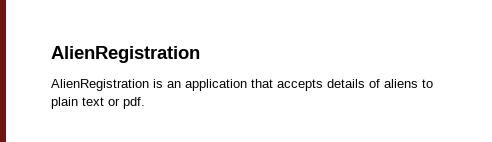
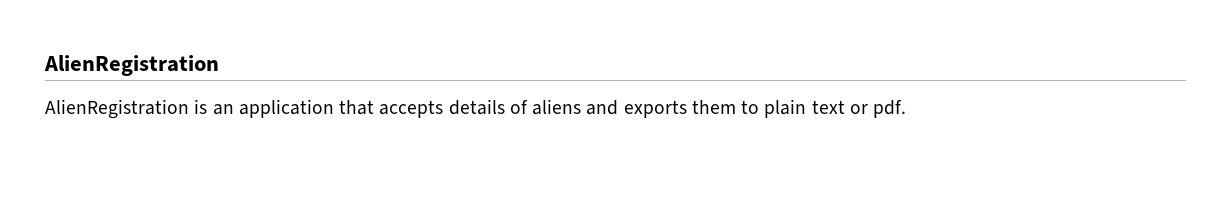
(418, 83) none -> [586,100,736,118] and exports them

